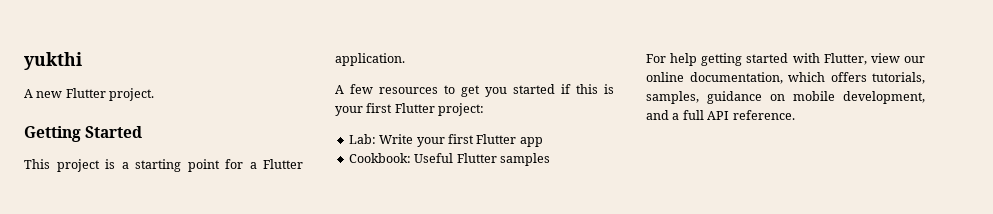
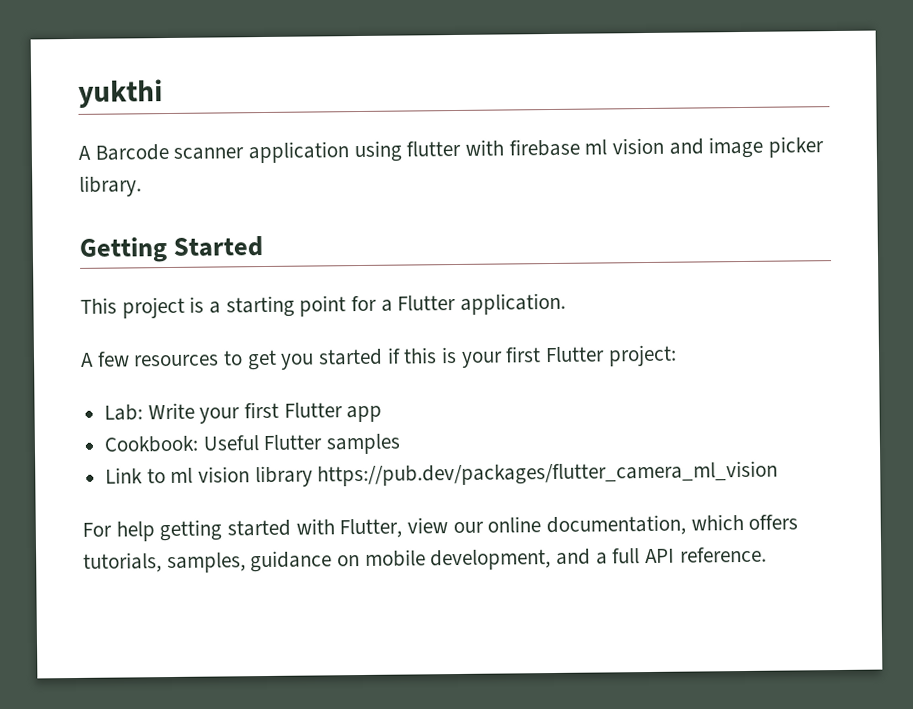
[36,88,155,101] new Flutter project. -> [94,136,825,164] [79,175,142,197] Barcode scanner application using flutter with firebase ml vision and image picker library.
(550, 159) none -> [105,460,779,488] // Link to ml vision library https://pub.dev/packages/flutter_camera_ml_vision

